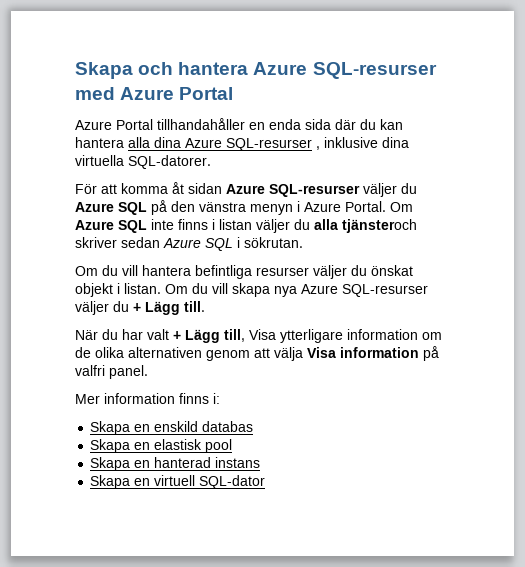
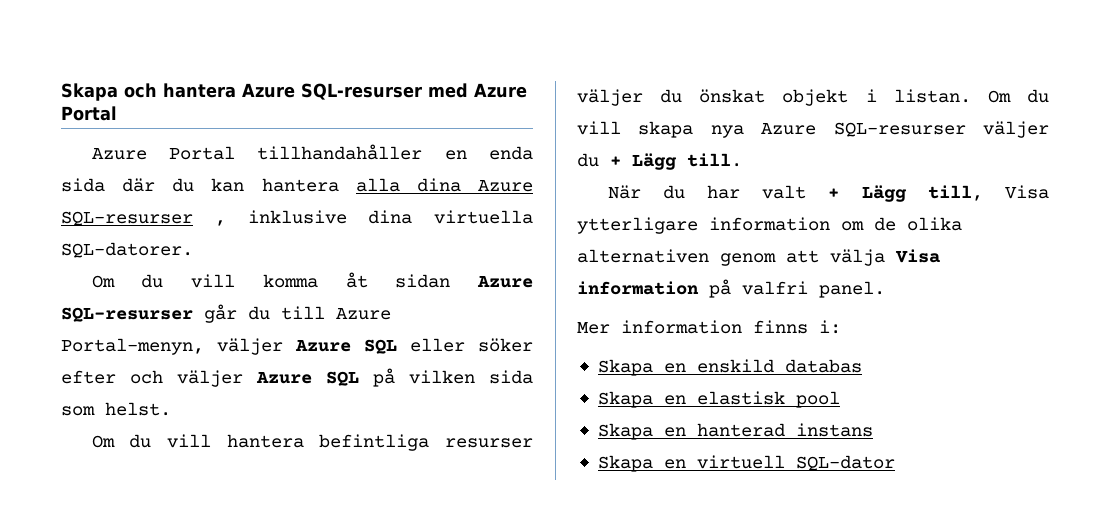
[75,184,117,194] För att -> [91,274,235,288] Om du vill
[363,183,417,197] [75,200,413,215] [75,219,417,233] [75,237,303,251] väljer du Azure SQL på den vänstra menyn i Azure Portal. Om Azure SQL inte finns i listan väljer du alla tjänsteroch skriver sedan Azure SQL i sökrutan. -> [204,304,391,323] [61,338,533,355] [61,368,533,387] [61,402,171,416] går du till Azure Portal-menyn, väljer Azure SQL eller söker efter och väljer Azure SQL på vilken sida som helst.

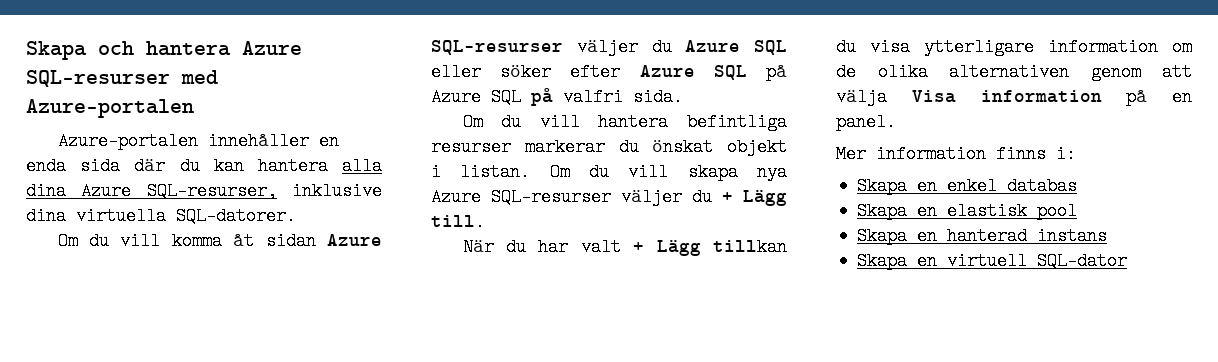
[474,83,527,98] [61,106,117,121] [91,144,423,160] Azure Portal // Azure Portal tillhandahåller -> [26,99,194,118] [57,132,309,150] Azure-portalen // Azure-portalen innehåller
[61,211,226,226] SQL-resurser , -> [146,182,277,200] SQL-resurser,
[204,304,391,323] [61,338,283,355] går du till Azure Portal-menyn, väljer -> [576,38,672,56] väljer du
[130,368,533,387] [61,402,171,416] och väljer Azure SQL på vilken sida som helst. -> [639,63,787,81] [431,88,683,106] Azure SQL på Azure SQL på valfri sida.
[577,89,643,106] väljer -> [524,138,605,156] markerar
[927,185,1049,201] till, Visa -> [713,238,787,256] [836,38,910,56] tillkan du visa
[742,281,808,295] valfri -> [1172,88,1192,106] en
[696,359,774,373] enskild -> [947,177,998,195] enkel

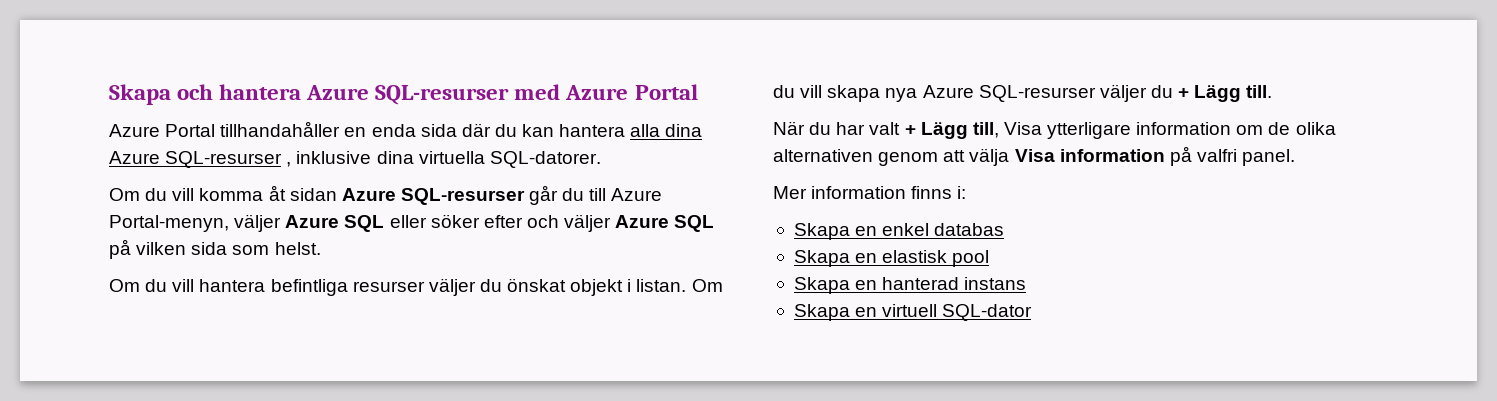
[26,99,194,118] [57,132,309,150] Azure-portalen // Azure-portalen innehåller -> [565,84,698,100] [109,121,341,137] Azure Portal // Azure Portal tillhandahåller
[146,182,277,200] SQL-resurser, -> [165,151,292,168] SQL-resurser ,
[576,38,672,56] väljer du -> [529,185,663,205] [109,214,282,232] går du till Azure Portal-menyn, väljer
[639,63,787,81] [431,88,683,106] Azure SQL på Azure SQL på valfri sida. -> [526,214,715,232] [109,239,321,259] och väljer Azure SQL på vilken sida som helst.
[524,138,605,156] markerar -> [428,278,476,296] väljer
[713,238,787,256] [836,38,910,56] tillkan du visa -> [972,122,1042,138] till, Visa
[1172,88,1192,106] en -> [1196,149,1237,162] valfri

